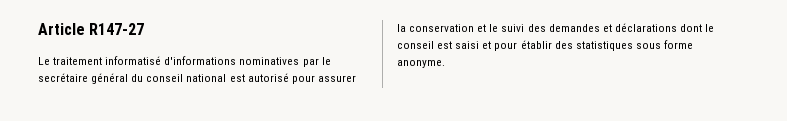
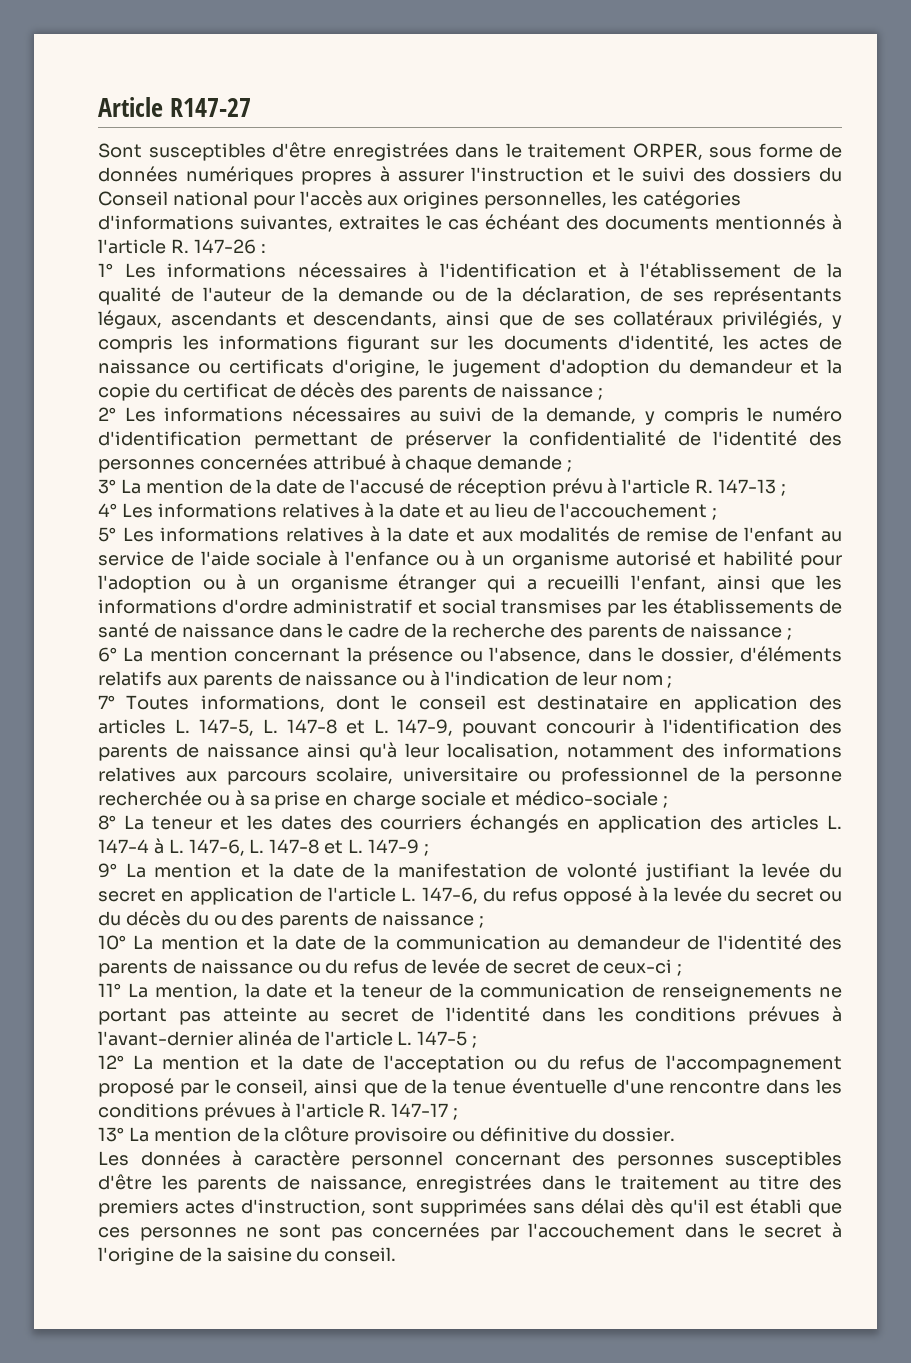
[38,56,331,67] [38,73,356,84] [397,23,715,32] [397,40,693,51] [397,60,445,68] Le traitement informatisé d'informations nominatives par le secrétaire général du conseil national est autorisé pour assurer la conservation et le suivi des demandes et déclarations dont le conseil est saisi et pour établir des statistiques sous forme anonyme. -> [98,142,842,161] [98,166,842,185] [98,190,741,209] [98,214,842,232] [98,239,266,254] [98,262,842,278] [98,286,842,305] [98,310,842,329] [98,334,842,353] [98,359,843,377] [98,382,603,401] [98,406,842,425] [98,430,842,449] [98,454,573,473] [98,478,786,497] [98,502,718,520] [98,526,842,542] [98,550,842,569] [98,574,842,593] [98,598,842,617] [98,622,793,641] [98,646,842,665] [98,670,673,689] [98,695,842,713] [98,718,842,737] [98,742,842,761] [98,767,843,785] [98,790,668,809] [98,814,842,833] [98,838,429,856] [98,862,842,881] [98,886,843,905] [98,910,484,929] [98,934,842,950] [98,958,683,977] [98,983,842,1001] [98,1006,843,1025] [98,1030,478,1048] [98,1055,842,1073] [98,1078,842,1097] [98,1102,459,1121] [98,1126,675,1145] [98,1150,842,1169] [98,1174,842,1193] [98,1198,842,1217] [98,1222,842,1241] [98,1247,397,1265] Sont susceptibles d'être enregistrées dans le traitement ORPER, sous forme de données numériques propres à assurer l'instruction et le suivi des dossiers du Conseil national pour l'accès aux origines personnelles, les catégories d'informations suivantes, extraites le cas échéant des documents mentionnés à l'article R. 147-26 : // 1° Les informations nécessaires à l'identification et à l'établissement de la qualité de l'auteur de la demande ou de la déclaration, de ses représentants légaux, ascendants et descendants, ainsi que de ses collatéraux privilégiés, y compris les informations figurant sur les documents d'identité, les actes de naissance ou certificats d'origine, le jugement d'adoption du demandeur et la copie du certificat de décès des parents de naissance ; // 2° Les informations nécessaires au suivi de la demande, y compris le numéro d'identification permettant de préserver la confidentialité de l'identité des personnes concernées attribué à chaque demande ; // 3° La mention de la date de l'accusé de réception prévu à l'article R. 147-13 ; // 4° Les informations relatives à la date et au lieu de l'accouchement ; // 5° Les informations relatives à la date et aux modalités de remise de l'enfant au service de l'aide sociale à l'enfance ou à un organisme autorisé et habilité pour l'adoption ou à un organisme étranger qui a recueilli l'enfant, ainsi que les informations d'ordre administratif et social transmises par les établissements de santé de naissance dans le cadre de la recherche des parents de naissance ; // 6° La mention concernant la présence ou l'absence, dans le dossier, d'éléments relatifs aux parents de naissance ou à l'indication de leur nom ; // 7° Toutes informations, dont le conseil est destinataire en application des articles L. 147-5, L. 147-8 et L. 147-9, pouvant concourir à l'identification des parents de naissance ainsi qu'à leur localisation, notamment des informations relatives aux parcours scolaire, universitaire ou professionnel de la personne recherchée ou à sa prise en charge sociale et médico-sociale ; // 8° La teneur et les dates des courriers échangés en application des articles L. 147-4 à L. 147-6, L. 147-8 et L. 147-9 ; // 9° La mention et la date de la manifestation de volonté justifiant la levée du secret en application de l'article L. 147-6, du refus opposé à la levée du secret ou du décès du ou des parents de naissance ; // 10° La mention et la date de la communication au demandeur de l'identité des parents de naissance ou du refus de levée de secret de ceux-ci ; // 11° La mention, la date et la teneur de la communication de renseignements ne portant pas atteinte au secret de l'identité dans les conditions prévues à l'avant-dernier alinéa de l'article L. 147-5 ; // 12° La mention et la date de l'acceptation ou du refus de l'accompagnement proposé par le conseil, ainsi que de la tenue éventuelle d'une rencontre dans les conditions prévues à l'article R. 147-17 ; // 13° La mention de la clôture provisoire ou définitive du dossier. // Les données à caractère personnel concernant des personnes susceptibles d'être les parents de naissance, enregistrées dans le traitement au titre des premiers actes d'instruction, sont supprimées sans délai dès qu'il est établi que ces personnes ne sont pas concernées par l'accouchement dans le secret à l'origine de la saisine du conseil.

